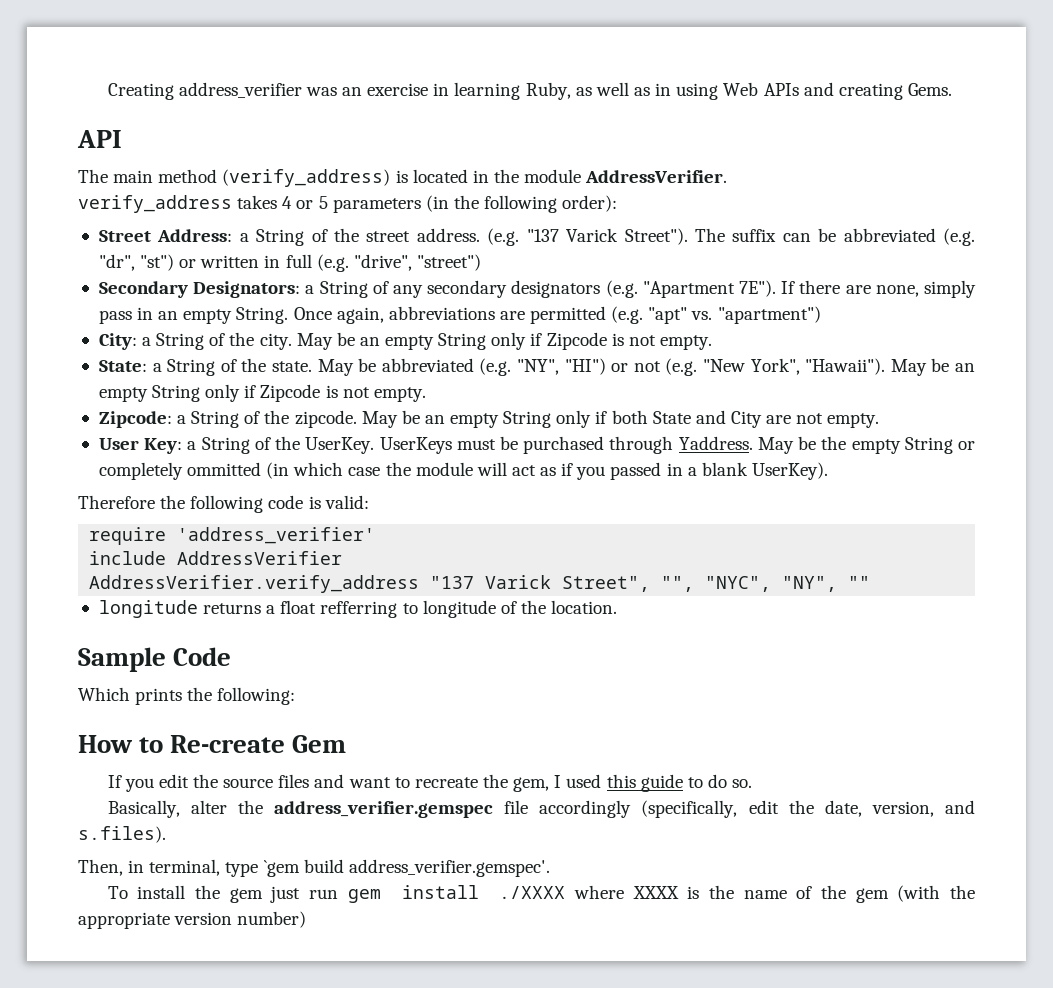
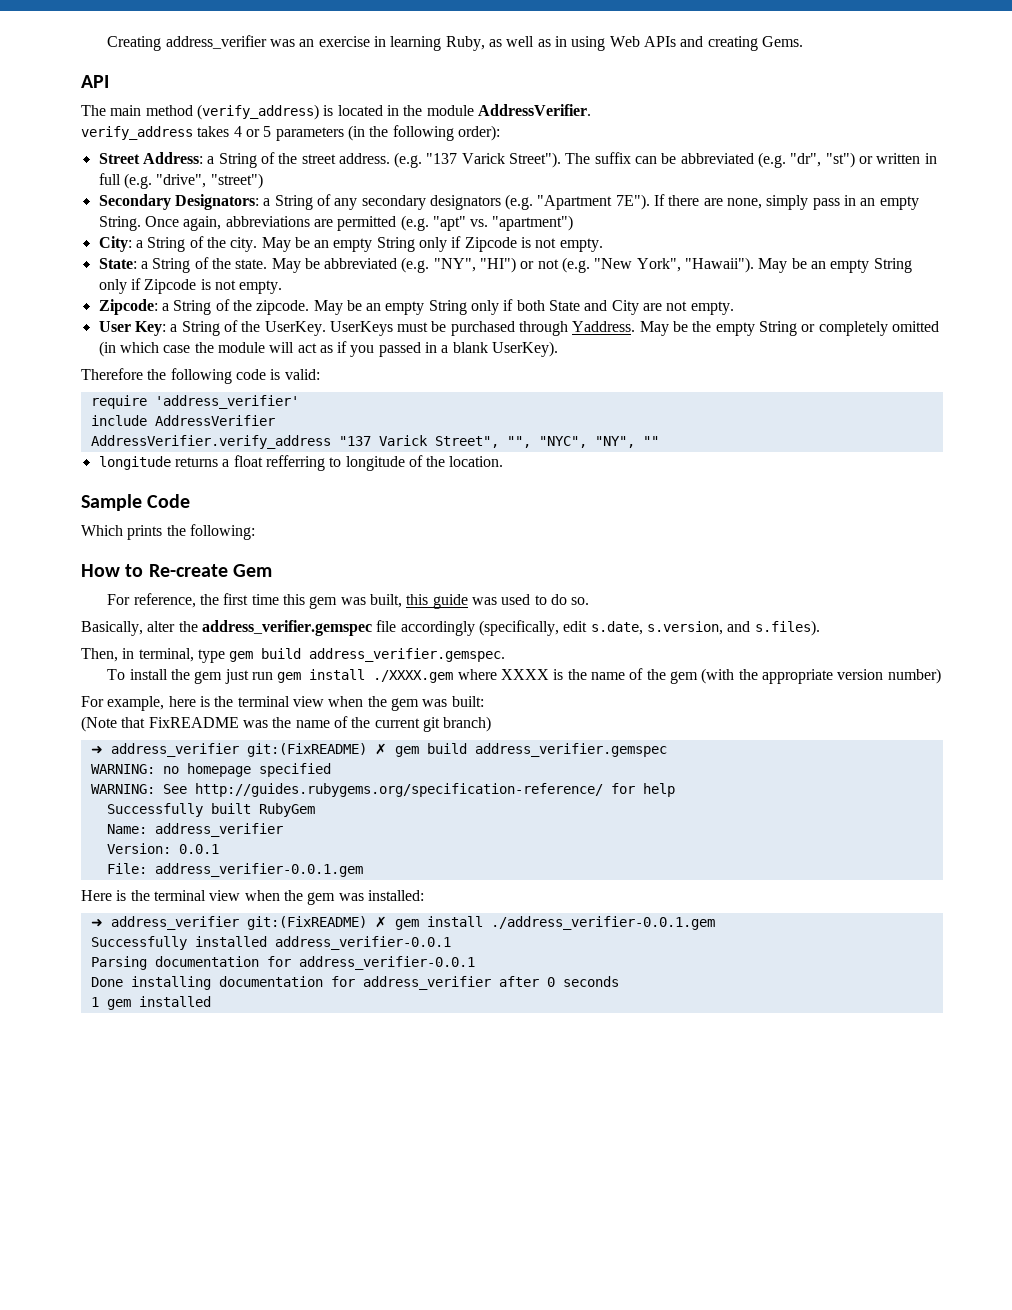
[187,462,262,476] ommitted -> [892,321,940,332] omitted
[107,774,683,792] If you edit the source files and want to recreate the gem, I used this guide -> [107,593,531,609] For reference, the first time this gem was built, this guide was used
[788,800,934,817] the date, version, -> [590,621,723,635] s.date, s.version,
[263,859,550,877] `gem build address_verifier.gemspec'. -> [229,648,506,662] gem build address_verifier.gemspec.
[499,886,566,899] ./XXXX -> [373,670,454,683] ./XXXX.gem
(307, 919) none -> [81,696,484,711] [81,716,492,732] [90,743,667,757] [90,763,331,777] [90,783,675,797] [106,803,315,817] [106,823,283,837] [106,843,219,854] [106,863,363,877] [81,890,424,905] [90,916,715,930] [90,936,451,950] [90,956,475,970] [90,976,619,990] [90,996,211,1010] // For example, here is the terminal view when the gem was built: // (Note that FixREADME was the name of the current git branch) // ➜ address_verifier git:(FixREADME) ✗ gem build address_verifier.gemspec // WARNING: no homepage specified // WARNING: See http://guides.rubygems.org/specification-reference/ for help // Successfully built RubyGem // Name: address_verifier // Version: 0.0.1 // File: address_verifier-0.0.1.gem // Here is the terminal view when the gem was installed: // ➜ address_verifier git:(FixREADME) ✗ gem install ./address_verifier-0.0.1.gem // Successfully installed address_verifier-0.0.1 // Parsing documentation for address_verifier-0.0.1 // Done installing documentation for address_verifier after 0 seconds // 1 gem installed

